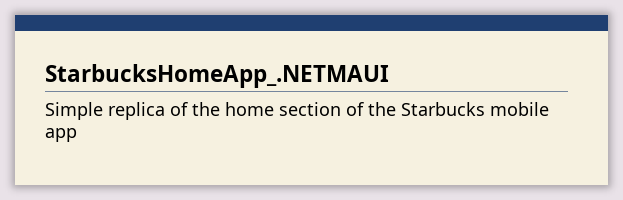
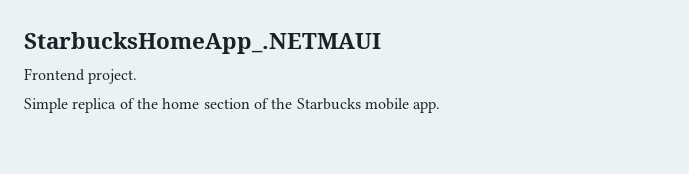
(389, 76) none -> [24,68,138,84] // Frontend project.
[45,128,77,142] app -> [413,101,441,113] app.

